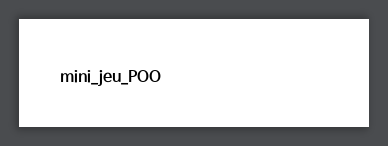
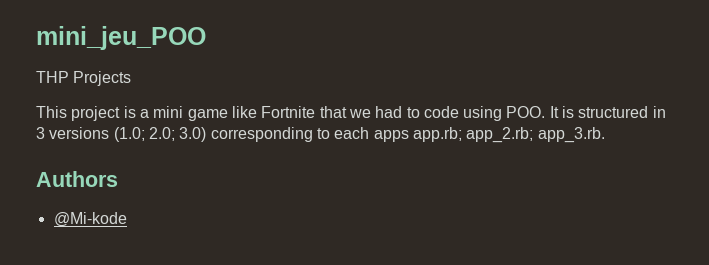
(161, 78) none -> [36,71,132,86] [36,106,666,121] [36,127,605,143] [36,171,118,187] [53,212,127,227] // THP Projects // This project is a mini game like Fortnite that we had to code using POO. It is structured in 3 versions (1.0; 2.0; 3.0) corresponding to each apps app.rb; app_2.rb; app_3.rb. // Authors // @Mi-kode

